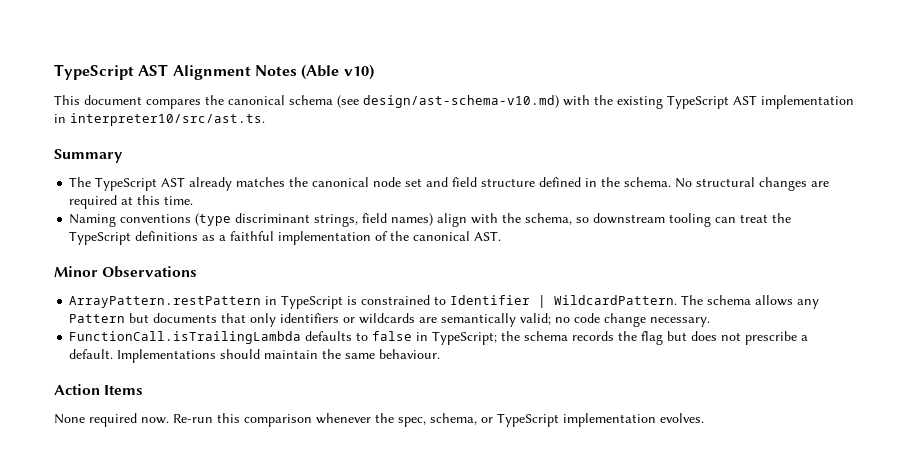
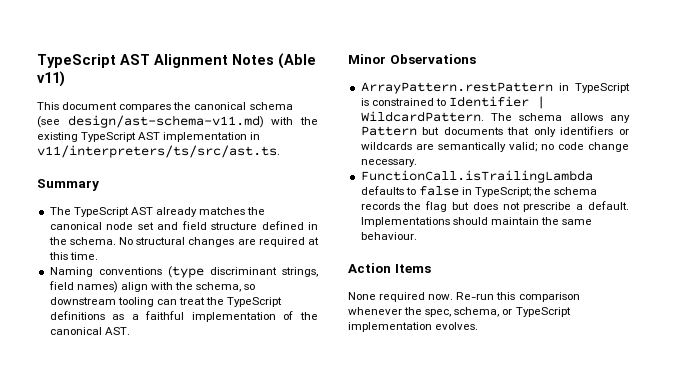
[343,64,374,80] v10) -> [37,71,65,87] v11)
[363,95,559,108] design/ast-schema-v10.md) -> [67,115,264,128] design/ast-schema-v11.md)
[70,113,265,126] interpreter10/src/ast.ts. -> [37,145,280,158] v11/interpreters/ts/src/ast.ts.

